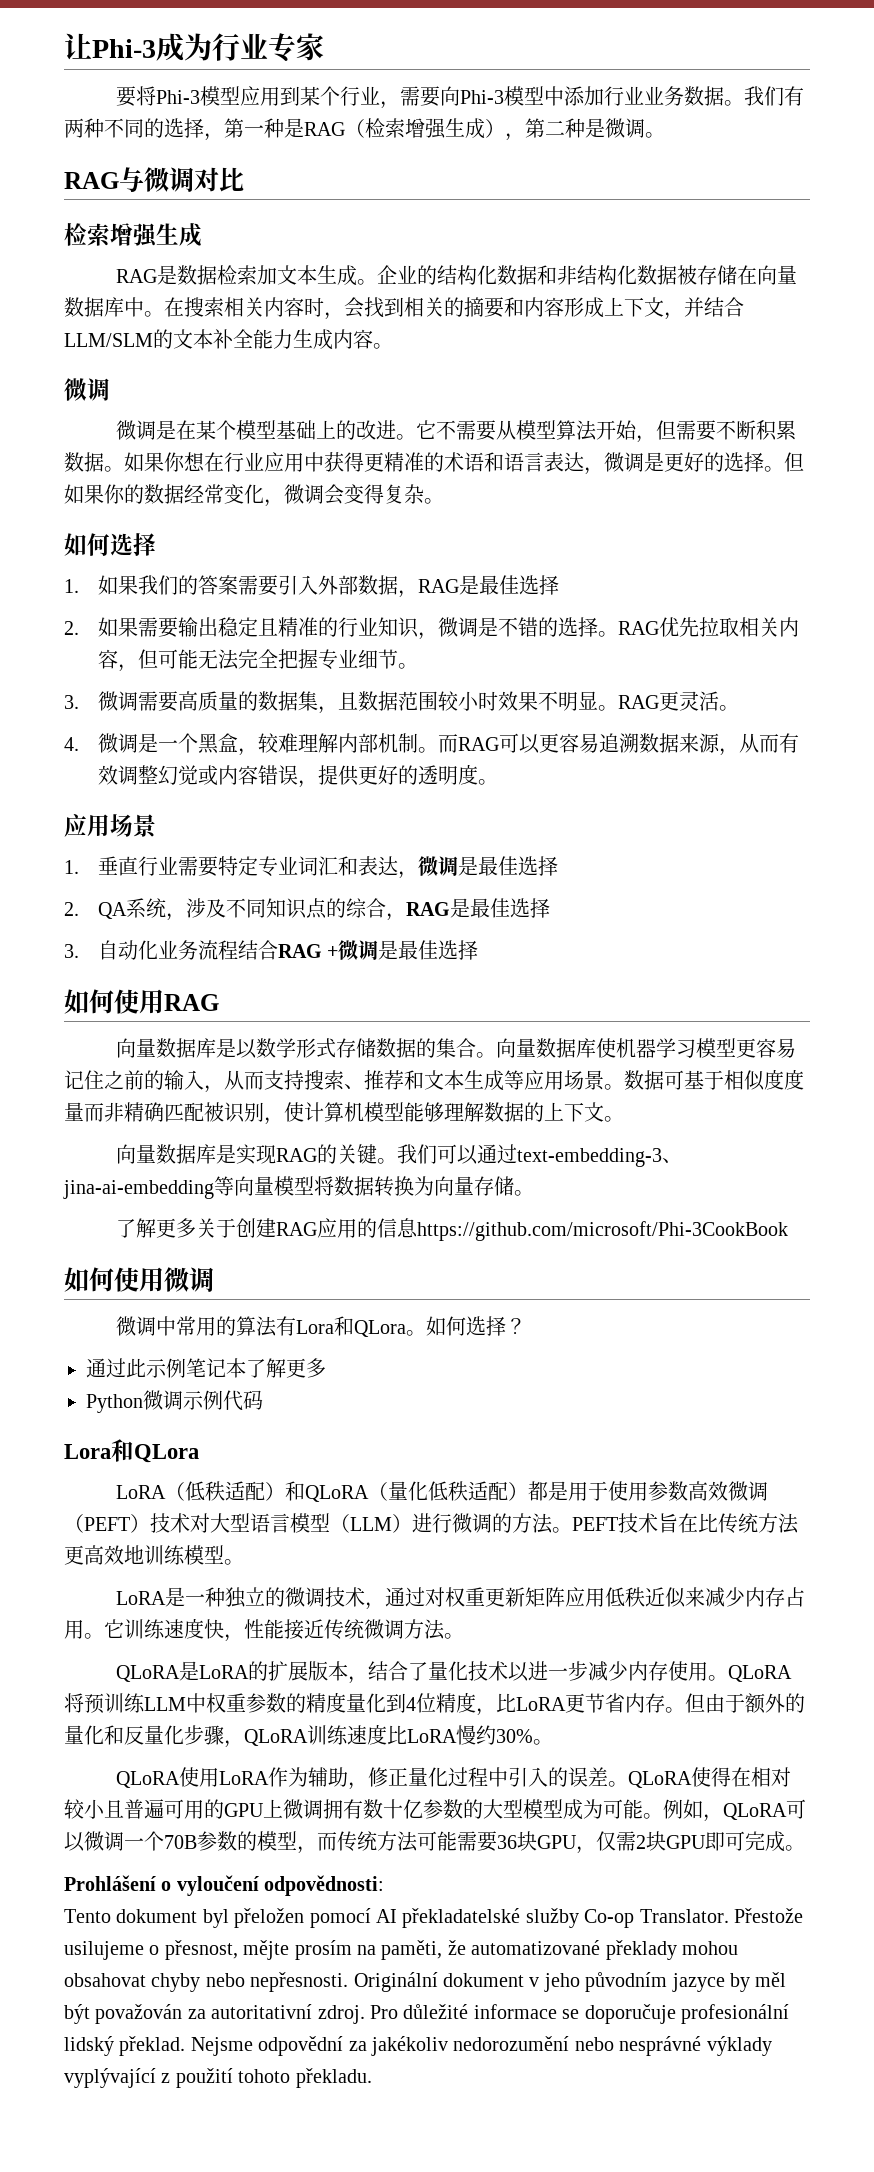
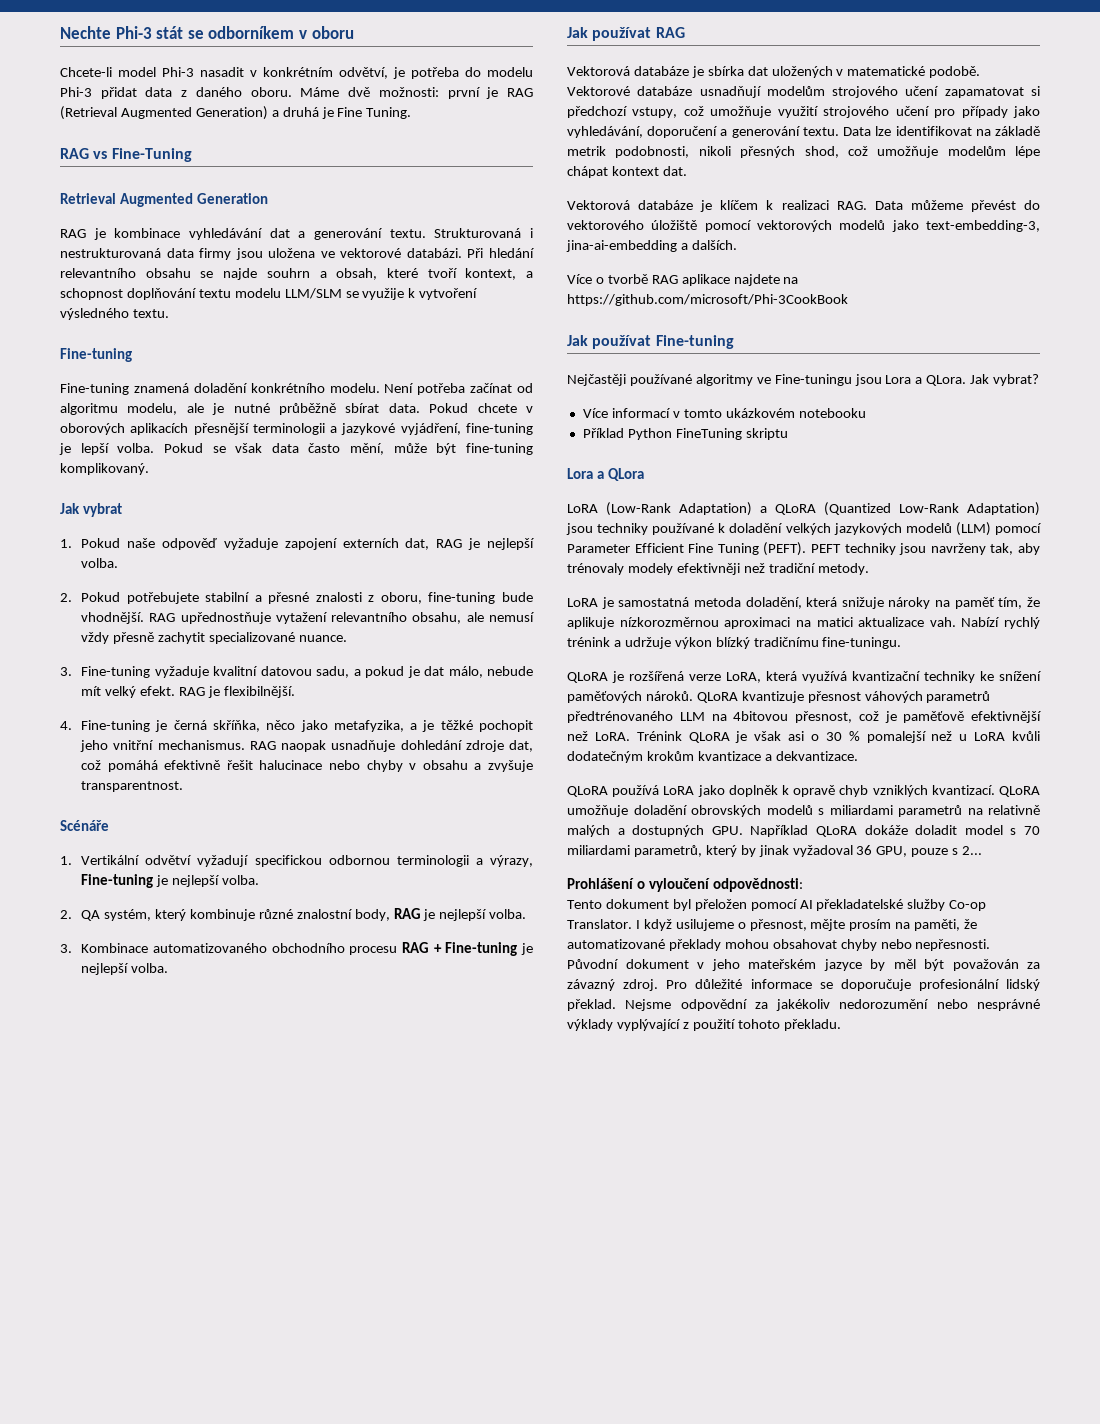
[64,33,324,62] [115,86,804,109] [64,118,665,141] [64,167,244,192] [64,223,202,248] [115,265,797,286] [64,297,744,320] [64,329,393,350] [64,378,110,401] [115,420,796,443] [64,452,804,475] [64,484,444,507] [64,533,156,556] [64,575,559,598] [64,617,799,640] [97,649,418,672] [64,691,739,714] [64,733,799,756] [97,764,498,788] [64,814,156,838] [64,856,558,879] [64,898,550,921] [64,940,479,960] [64,989,219,1014] [115,1038,796,1059] [64,1069,804,1093] [64,1102,624,1125] [115,1144,682,1167] [63,1176,534,1199] [115,1218,788,1241] [64,1267,214,1292] [115,1316,526,1337] [86,1358,326,1378] [86,1390,263,1413] [64,1439,134,1462] 让Phi-3成为行业专家 // 要将Phi-3模型应用到某个行业，需要向Phi-3模型中添加行业业务数据。我们有两种不同的选择，第一种是RAG（检索增强生成），第二种是微调。 // RAG与微调对比 // 检索增强生成 // RAG是数据检索加文本生成。企业的结构化数据和非结构化数据被存储在向量数据库中。在搜索相关内容时，会找到相关的摘要和内容形成上下文，并结合LLM/SLM的文本补全能力生成内容。 // 微调 // 微调是在某个模型基础上的改进。它不需要从模型算法开始，但需要不断积累数据。如果你想在行业应用中获得更精准的术语和语言表达，微调是更好的选择。但如果你的数据经常变化，微调会变得复杂。 // 如何选择 // 1.如果我们的答案需要引入外部数据，RAG是最佳选择 // 2.如果需要输出稳定且精准的行业知识，微调是不错的选择。RAG优先拉取相关内容，但可能无法完全把握专业细节。 // 3.微调需要高质量的数据集，且数据范围较小时效果不明显。RAG更灵活。 // 4.微调是一个黑盒，较难理解内部机制。而RAG可以更容易追溯数据来源，从而有效调整幻觉或内容错误，提供更好的透明度。 // 应用场景 // 1.垂直行业需要特定专业词汇和表达，微调是最佳选择 // 2. QA系统，涉及不同知识点的综合，RAG是最佳选择 // 3.自动化业务流程结合RAG +微调是最佳选择 // 如何使用RAG // 向量数据库是以数学形式存储数据的集合。向量数据库使机器学习模型更容易记住之前的输入，从而支持搜索、推荐和文本生成等应用场景。数据可基于相似度度量而非精确匹配被识别，使计算机模型能够理解数据的上下文。 // 向量数据库是实现RAG的关键。我们可以通过text-embedding-3、jina-ai-embedding等向量模型将数据转换为向量存储。 // 了解更多关于创建RAG应用的信息https://github.com/microsoft/Phi-3CookBook // 如何使用微调 // 微调中常用的算法有Lora和QLora。如何选择？ // 通过此示例笔记本了解更多 // Python微调示例代码 // Lora和 -> [60,26,354,39] [60,67,533,79] [60,87,533,99] [60,106,412,120] [60,148,192,162] [60,193,269,207] [60,228,533,240] [60,248,534,260] [60,268,533,280] [60,288,478,300] [60,308,169,320] [60,348,132,362] [60,383,533,395] [60,403,533,415] [60,423,533,435] [59,443,533,455] [60,463,149,475] [60,503,123,517] [60,538,534,550] [81,558,119,568] [60,592,533,604] [81,612,534,624] [81,632,347,644] [60,666,533,678] [81,686,295,698] [60,720,533,732] [80,740,534,752] [81,760,533,772] [81,781,184,792] [60,820,109,831] [60,855,533,867] [81,874,259,888] [60,908,527,921] [60,942,533,956] [81,963,169,975] [567,27,685,41] [567,66,981,78] [567,86,1040,98] [567,106,1040,118] [567,126,1040,138] [567,146,1040,158] [567,166,687,178] [567,200,1040,212] [567,220,1040,232] [566,240,737,252] [567,274,799,286] [567,294,848,306] [567,335,734,349] [567,374,1040,386] [582,408,866,418] [582,428,788,440] [567,468,605,479] Nechte Phi-3 stát se odborníkem v oboru // Chcete-li model Phi-3 nasadit v konkrétním odvětví, je potřeba do modelu Phi-3 přidat data z daného oboru. Máme dvě možnosti: první je RAG (Retrieval Augmented Generation) a druhá je Fine Tuning. // RAG vs Fine-Tuning // Retrieval Augmented Generation // RAG je kombinace vyhledávání dat a generování textu. Strukturovaná i nestrukturovaná data firmy jsou uložena ve vektorové databázi. Při hledání relevantního obsahu se najde souhrn a obsah, které tvoří kontext, a schopnost doplňování textu modelu LLM/SLM se využije k vytvoření výsledného textu. // Fine-tuning // Fine-tuning znamená doladění konkrétního modelu. Není potřeba začínat od algoritmu modelu, ale je nutné průběžně sbírat data. Pokud chcete v oborových aplikacích přesnější terminologii a jazykové vyjádření, fine-tuning je lepší volba. Pokud se však data často mění, může být fine-tuning komplikovaný. // Jak vybrat // 1. Pokud naše odpověď vyžaduje zapojení externích dat, RAG je nejlepší volba. // 2. Pokud potřebujete stabilní a přesné znalosti z oboru, fine-tuning bude vhodnější. RAG upřednostňuje vytažení relevantního obsahu, ale nemusí vždy přesně zachytit specializované nuance. // 3. Fine-tuning vyžaduje kvalitní datovou sadu, a pokud je dat málo, nebude mít velký efekt. RAG je flexibilnější. // 4. Fine-tuning je černá skříňka, něco jako metafyzika, a je těžké pochopit jeho vnitřní mechanismus. RAG naopak usnadňuje dohledání zdroje dat, což pomáhá efektivně řešit halucinace nebo chyby v obsahu a zvyšuje transparentnost. // Scénáře // 1. Vertikální odvětví vyžadují specifickou odbornou terminologii a výrazy, Fine-tuning je nejlepší volba. // 2. QA systém, který kombinuje různé znalostní body, RAG je nejlepší volba. // 3. Kombinace automatizovaného obchodního procesu RAG + Fine-tuning je nejlepší volba. // Jak používat RAG // Vektorová databáze je sbírka dat uložených v matematické podobě. Vektorové databáze usnadňují modelům strojového učení zapamatovat si předchozí vstupy, což umožňuje využití strojového učení pro případy jako vyhledávání, doporučení a generování textu. Data lze identifikovat na základě metrik podobnosti, nikoli přesných shod, což umožňuje modelům lépe chápat kontext dat. // Vektorová databáze je klíčem k realizaci RAG. Data můžeme převést do vektorového úložiště pomocí vektorových modelů jako text-embedding-3, jina-ai-embedding a dalších. // Více o tvorbě RAG aplikace najdete na https://github.com/microsoft/Phi-3CookBook // Jak používat Fine-tuning // Nejčastěji používané algoritmy ve Fine-tuningu jsou Lora a QLora. Jak vybrat? // Více informací v tomto ukázkovém notebooku // Příklad Python FineTuning skriptu // Lora a
[164,1481,768,1502] [64,1513,799,1534] [64,1545,244,1565] [115,1587,805,1610] [64,1618,464,1642] [115,1661,792,1684] [64,1692,805,1716] [64,1724,553,1748] [115,1767,791,1790] [64,1799,806,1822] [64,1831,805,1854] （低秩适配）和QLoRA（量化低秩适配）都是用于使用参数高效微调（PEFT）技术对大型语言模型（LLM）进行微调的方法。PEFT技术旨在比传统方法更高效地训练模型。 // LoRA是一种独立的微调技术，通过对权重更新矩阵应用低秩近似来减少内存占用。它训练速度快，性能接近传统微调方法。 // QLoRA是LoRA的扩展版本，结合了量化技术以进一步减少内存使用。QLoRA将预训练LLM中权重参数的精度量化到4位精度，比LoRA更节省内存。但由于额外的量化和反量化步骤，QLoRA训练速度比LoRA慢约30%。 // QLoRA使用LoRA作为辅助，修正量化过程中引入的误差。QLoRA使得在相对较小且普遍可用的GPU上微调拥有数十亿参数的大型模型成为可能。例如，QLoRA可以微调一个70B参数的模型，而传统方法可能需要36块GPU，仅需2块GPU即可完成。 -> [606,502,1040,516] [566,522,1041,536] [567,542,1040,556] [567,563,869,575] [567,597,1040,609] [567,617,1040,629] [567,637,902,649] [567,671,1041,683] [567,691,991,703] [567,711,1041,723] [567,731,1040,743] [567,751,858,763] [567,785,1040,797] [567,805,1040,817] [567,825,1040,837] [567,845,983,857] (Low-Rank Adaptation) a QLoRA (Quantized Low-Rank Adaptation) jsou techniky používané k doladění velkých jazykových modelů (LLM) pomocí Parameter Efficient Fine Tuning (PEFT). PEFT techniky jsou navrženy tak, aby trénovaly modely efektivněji než tradiční metody. // LoRA je samostatná metoda doladění, která snižuje nároky na paměť tím, že aplikuje nízkorozměrnou aproximaci na matici aktualizace vah. Nabízí rychlý trénink a udržuje výkon blízký tradičnímu fine-tuningu. // QLoRA je rozšířená verze LoRA, která využívá kvantizační techniky ke snížení paměťových nároků. QLoRA kvantizuje přesnost váhových parametrů předtrénovaného LLM na 4bitovou přesnost, což je paměťově efektivnější než LoRA. Trénink QLoRA je však asi o 30 % pomalejší než u LoRA kvůli dodatečným krokům kvantizace a dekvantizace. // QLoRA používá LoRA jako doplněk k opravě chyb vzniklých kvantizací. QLoRA umožňuje doladění obrovských modelů s miliardami parametrů na relativně malých a dostupných GPU. Například QLoRA dokáže doladit model s 70 miliardami parametrů, který by jinak vyžadoval 36 GPU, pouze s 2...
[733,1908,803,1923] Přestože -> [635,919,672,931] I když
[353,1972,438,1992] Originální -> [567,959,618,969] Původní
[585,1972,668,1992] původním -> [748,959,816,969] mateřském
[211,2004,313,2019] autoritativní -> [567,979,615,991] závazný

